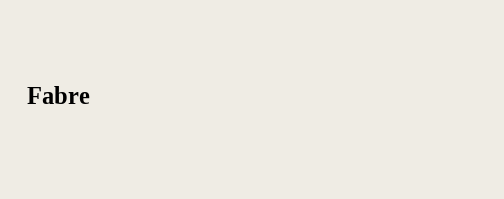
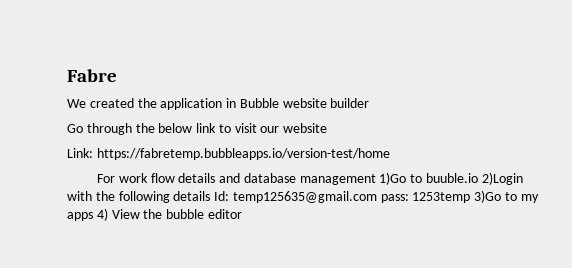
(90, 95) none -> [67,98,370,110] [67,123,328,135] [67,148,390,160] [96,172,523,185] [67,190,539,203] [67,208,242,221] // We created the application in Bubble website builder // Go through the below link to visit our website // Link: https://fabretemp.bubbleapps.io/version-test/home // For work flow details and database management 1)Go to buuble.io 2)Login with the following details Id: temp125635@gmail.com pass: 1253temp 3)Go to my apps 4) View the bubble editor

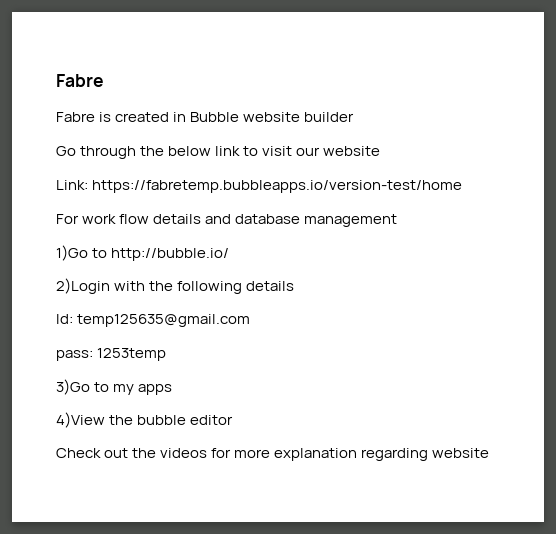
[67,98,223,110] We created the application -> [56,112,170,122] Fabre is created
(376, 179) none -> (398, 220) //
[426,173,479,183] buuble.io -> [111,248,230,261] http://bubble.io/ //
(211, 196) none -> (295, 286) //
(377, 197) none -> (251, 320) //
(471, 197) none -> (167, 354) //
[96,208,140,221] 4) View -> [56,412,105,428] // 4)View
(242, 214) none -> [56,448,490,461] // Check out the videos for more explanation regarding website

